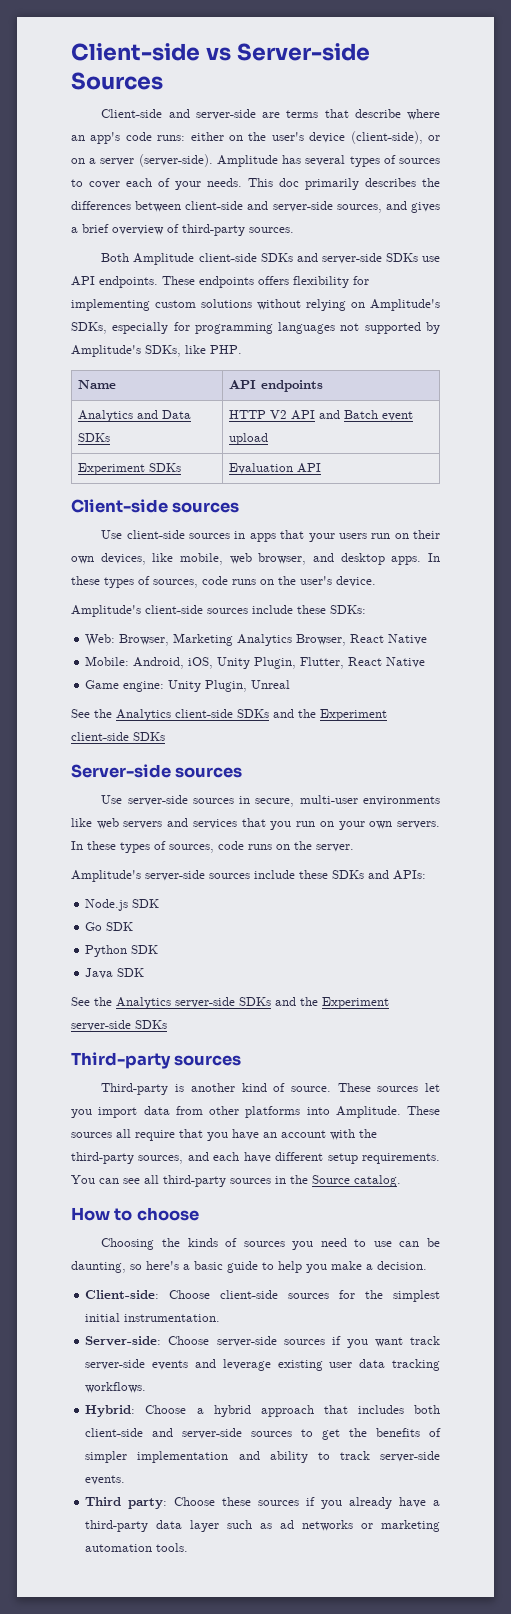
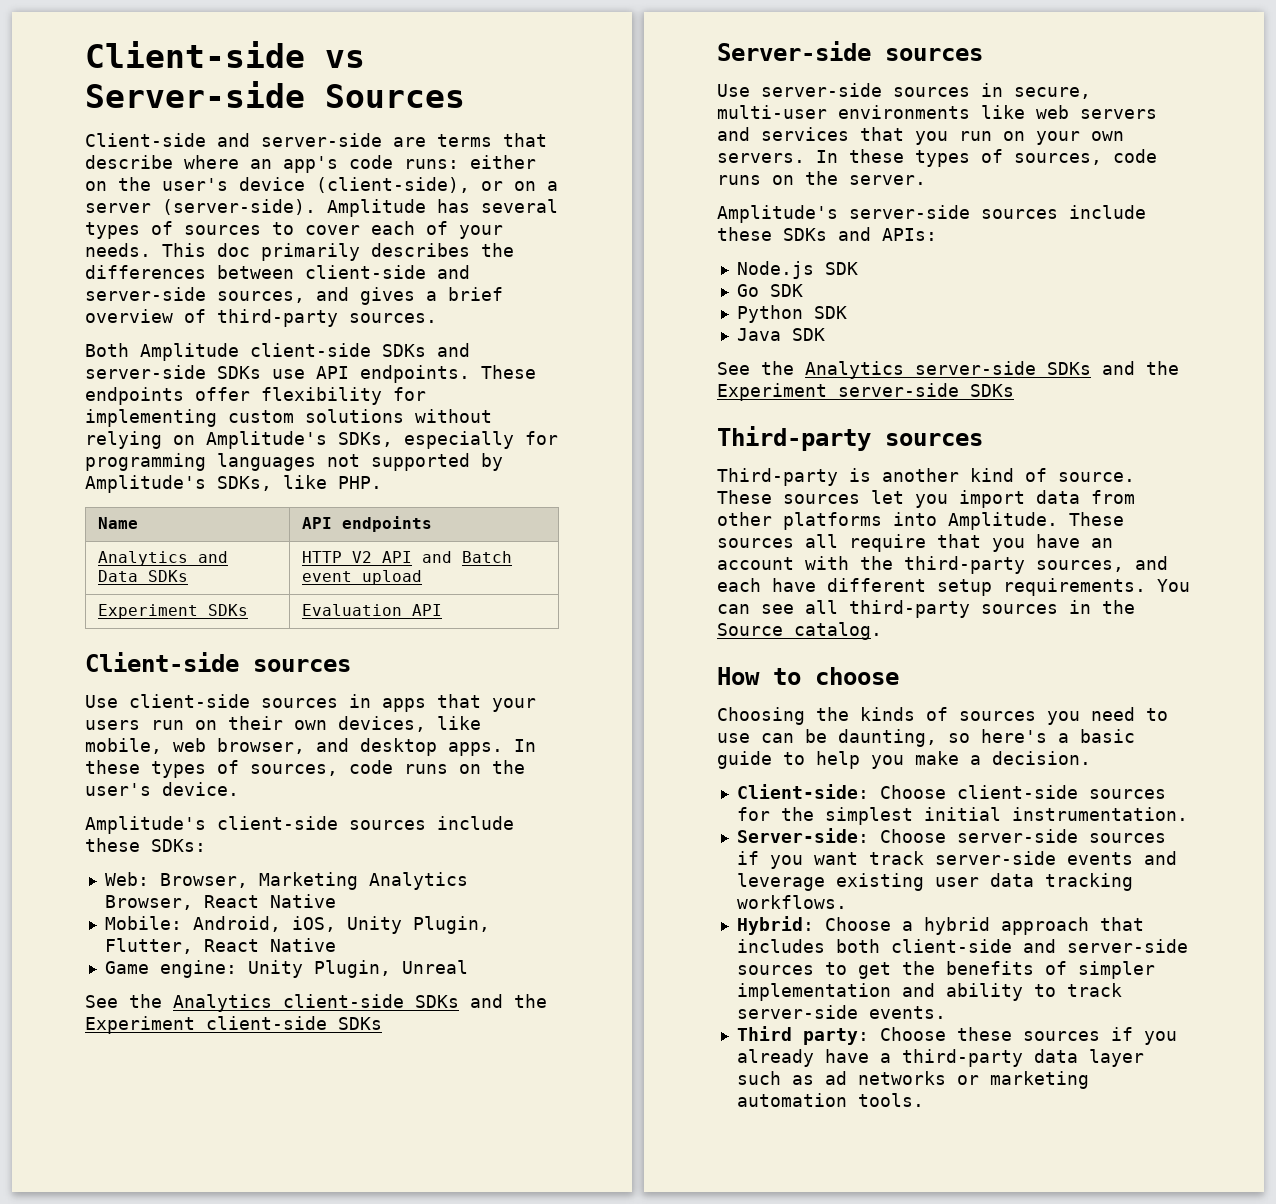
[258,276,289,285] offers -> [195,387,250,401] offer

